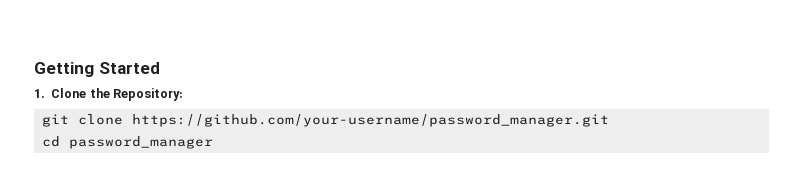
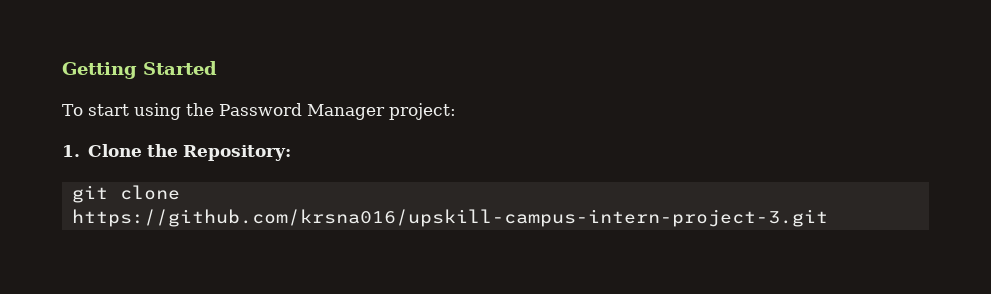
(160, 68) none -> [62,103,456,120] // To start using the Password Manager project:
[131,114,609,127] [41,136,213,149] https://github.com/your-username/password_manager.git // cd password_manager -> [71,209,828,227] https://github.com/krsna016/upskill-campus-intern-project-3.git

